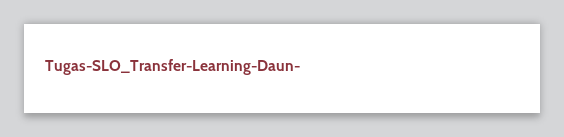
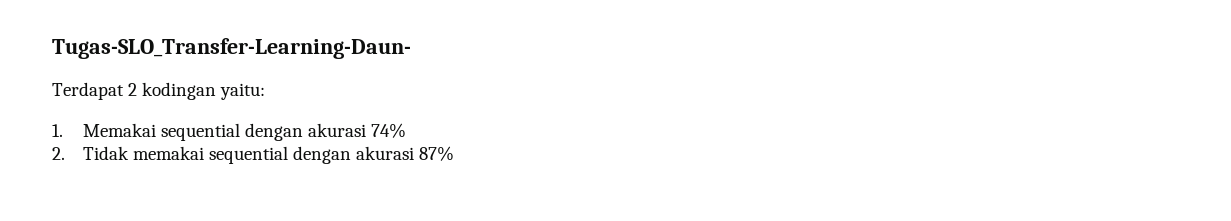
(300, 67) none -> [52,82,266,100] [52,123,407,141] [52,146,455,164] // Terdapat 2 kodingan yaitu: // 1. Memakai sequential dengan akurasi 74% // 2. Tidak memakai sequential dengan akurasi 87%

